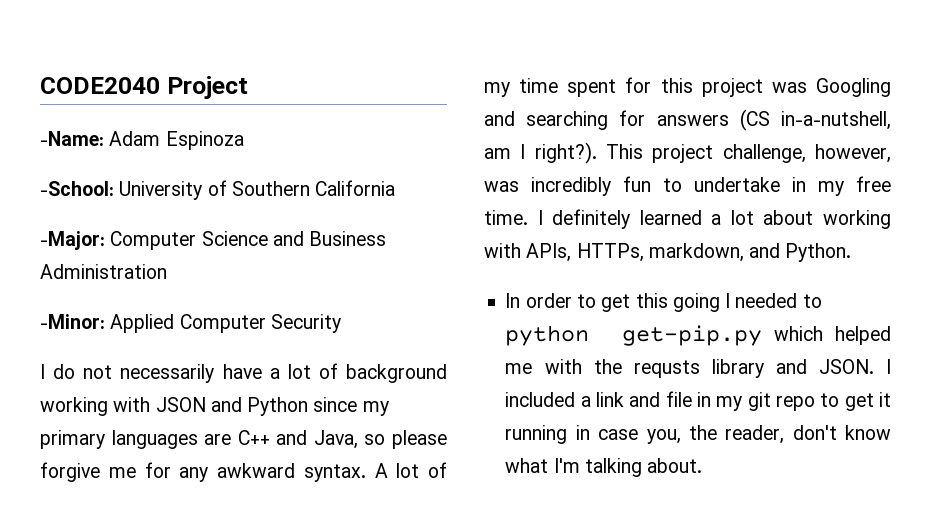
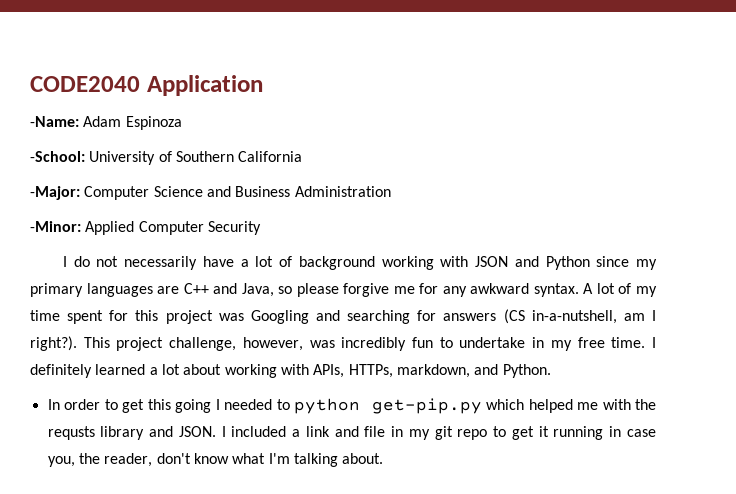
[166,76,248,99] Project -> [146,75,263,96] Application

